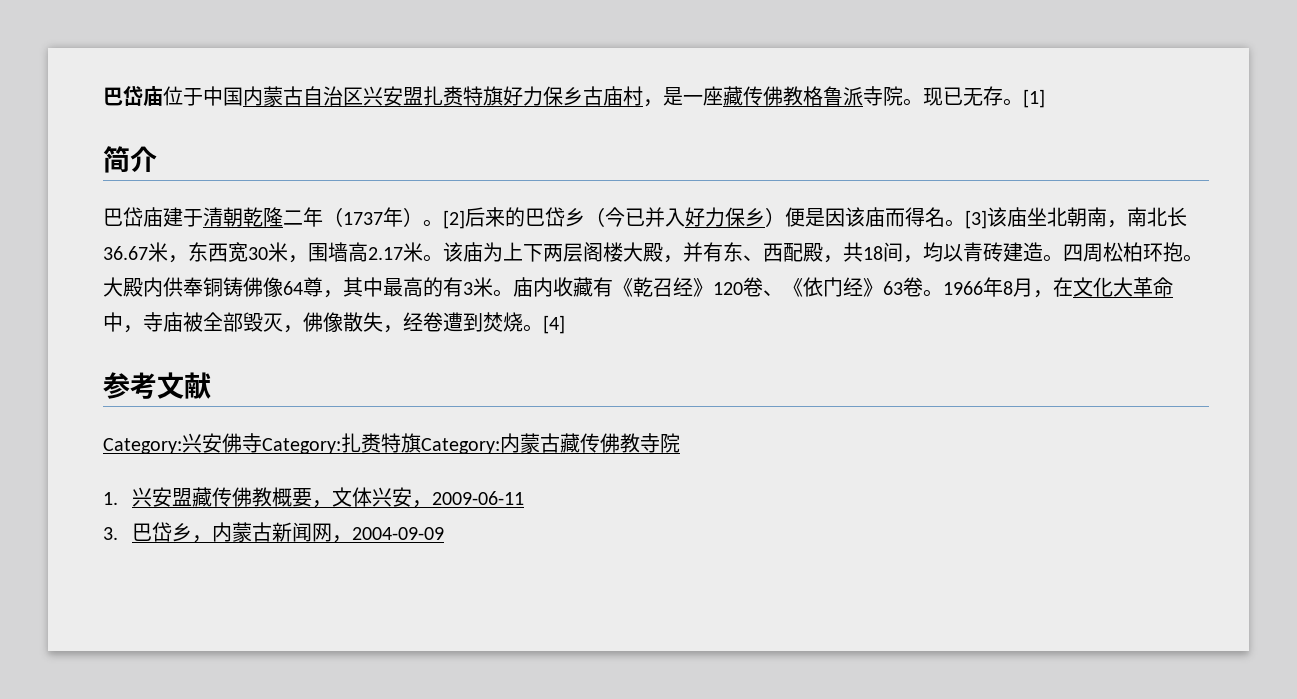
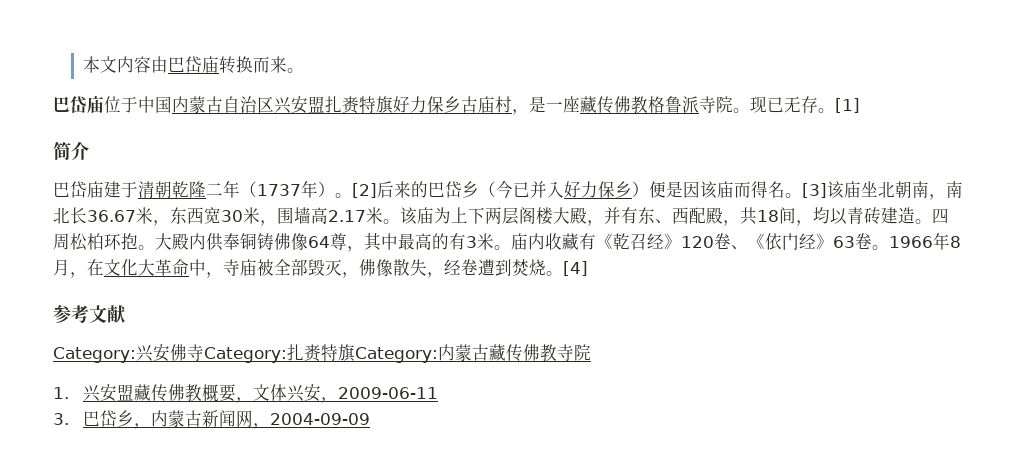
(103, 96) none -> [83,56,305,74] 本文内容由巴岱庙转换而来。 //

